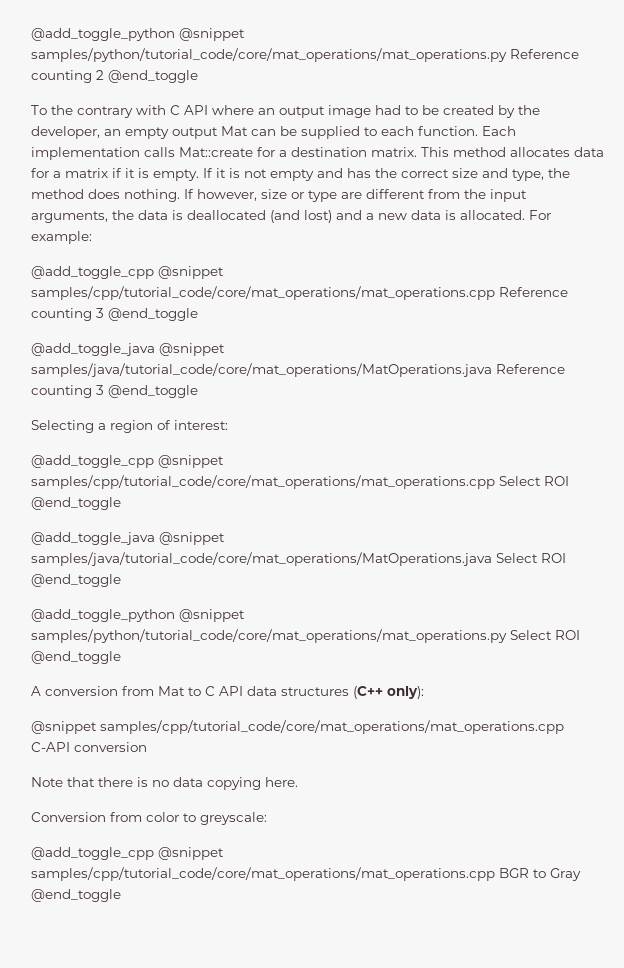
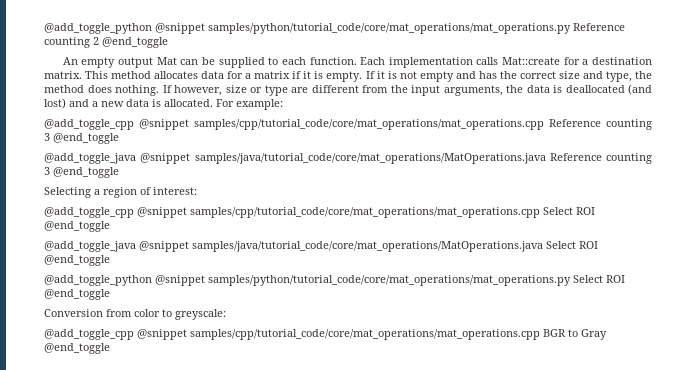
[31,105,540,118] [31,126,121,139] To the contrary with C API where an output image had to be created by the developer, an -> [62,57,78,65] An
[31,686,424,699] [31,720,564,734] [31,742,147,752] [31,777,298,790] // A conversion from Mat to C API data structures (C++ only): // @snippet samples/cpp/tutorial_code/core/mat_operations/mat_operations.cpp C-API conversion // Note that there is no data copying here. -> (110, 294) none

